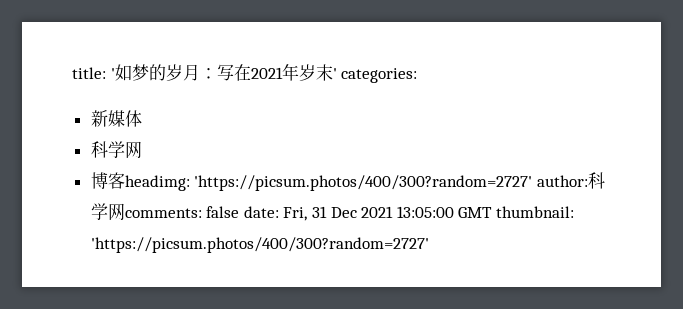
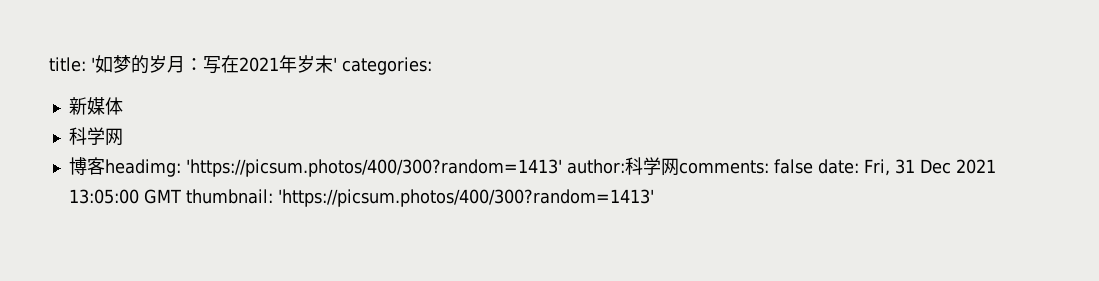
[194,175,533,191] 'https://picsum.photos/400/300?random=2727' -> [185,159,562,177] 'https://picsum.photos/400/300?random=1413'
[90,237,429,253] 'https://picsum.photos/400/300?random=2727' -> [277,189,654,207] 'https://picsum.photos/400/300?random=1413'

